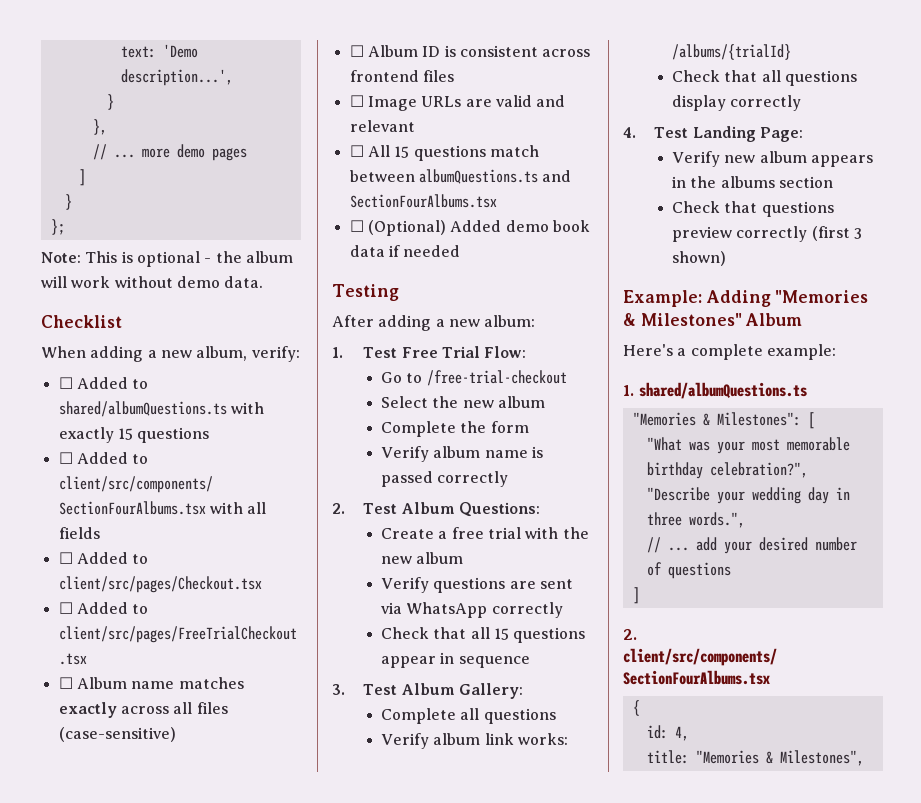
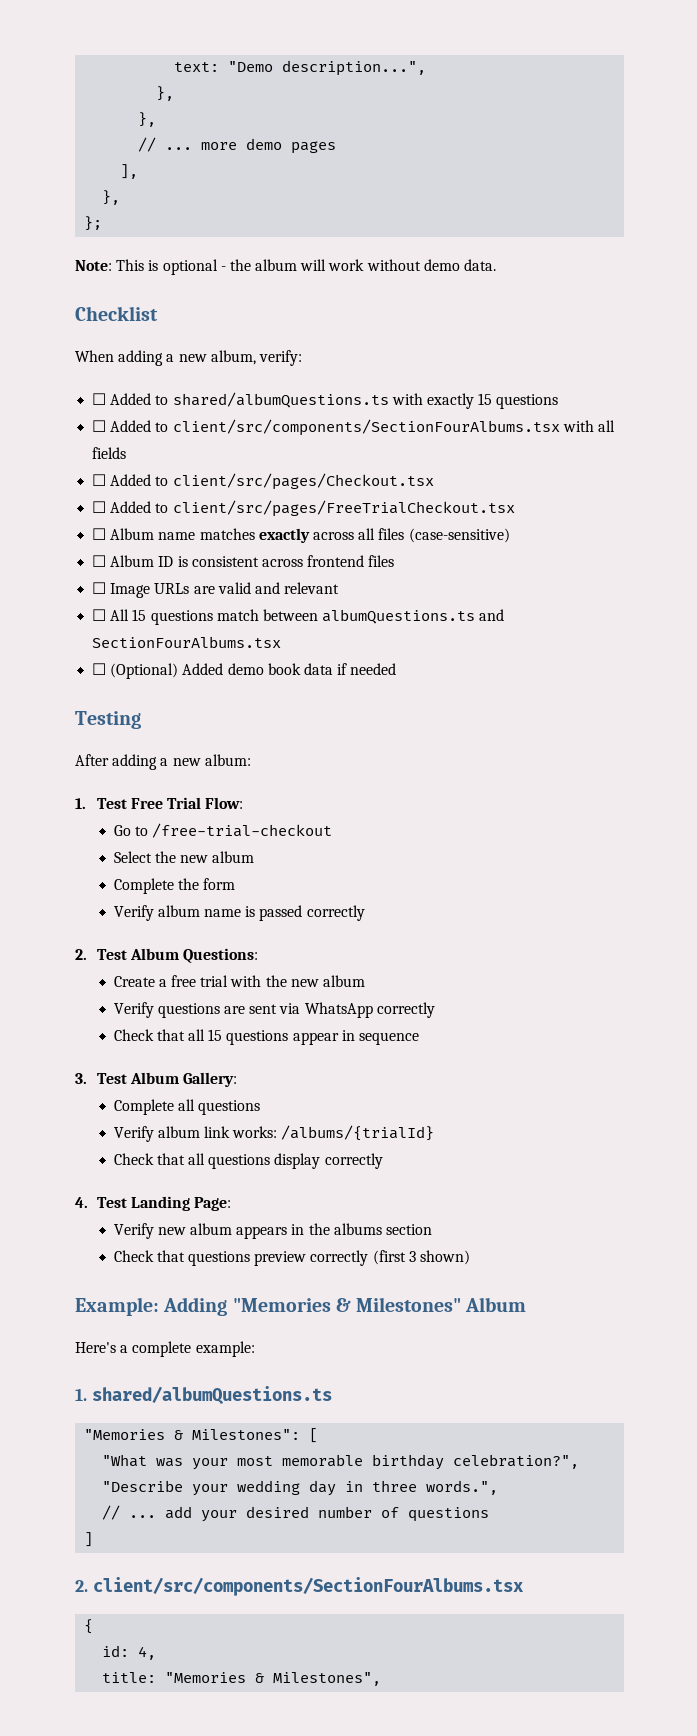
[162,44,198,58] [120,69,233,86] [106,94,114,110] 'Demo description...', // } -> [228,60,427,76] [156,86,175,101] "Demo description...", // },
[78,169,86,186] [64,194,72,210] ] // } -> [120,164,139,179] [102,190,121,205] ], // },

